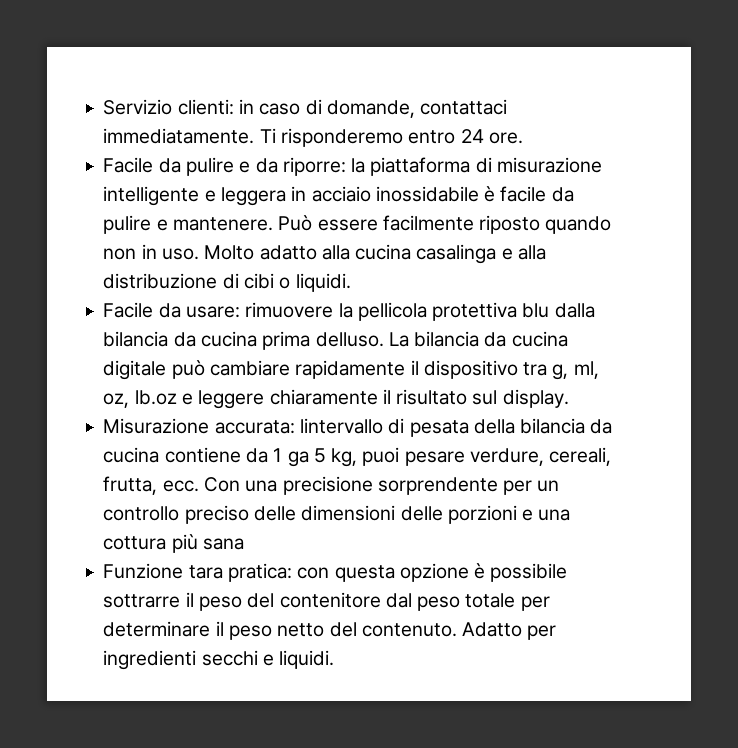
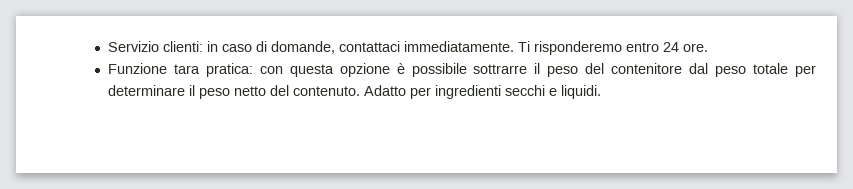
[103,157,602,176] [103,186,574,206] [103,215,612,234] [103,244,546,264] [103,273,351,292] [103,302,595,321] [103,331,568,350] [103,360,599,380] [103,389,569,409] [103,418,613,437] [103,447,612,467] [103,476,560,495] [103,505,571,524] [103,534,244,553] // Facile da pulire e da riporre: la piattaforma di misurazione intelligente e leggera in acciaio inossidabile è facile da pulire e mantenere. Può essere facilmente riposto quando non in uso. Molto adatto alla cucina casalinga e alla distribuzione di cibi o liquidi. // Facile da usare: rimuovere la pellicola protettiva blu dalla bilancia da cucina prima delluso. La bilancia da cucina digitale può cambiare rapidamente il dispositivo tra g, ml, oz, lb.oz e leggere chiaramente il risultato sul display. // Misurazione accurata: lintervallo di pesata della bilancia da cucina contiene da 1 ga 5 kg, puoi pesare verdure, cereali, frutta, ecc. Con una precisione sorprendente per un controllo preciso delle dimensioni delle porzioni e una cottura più sana -> (708, 47) none

